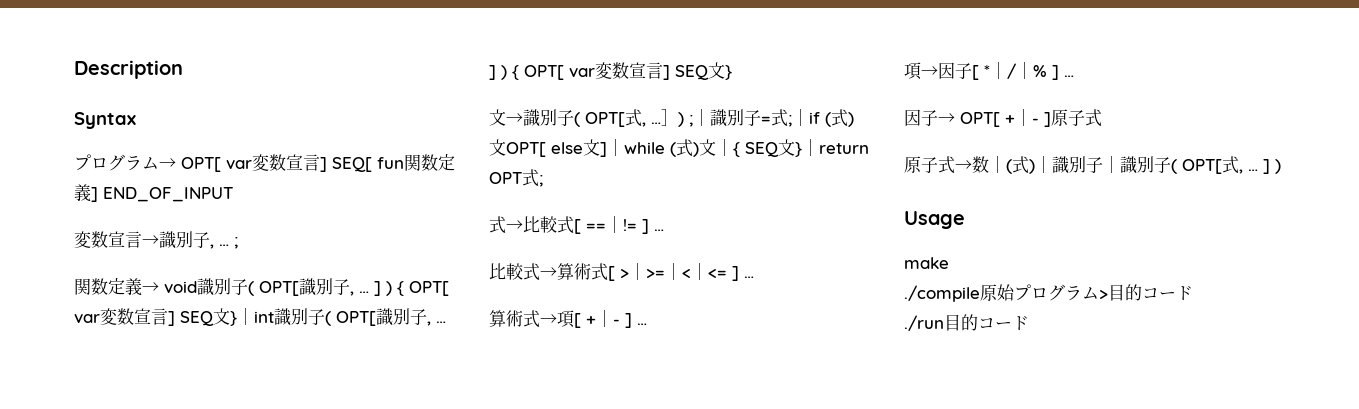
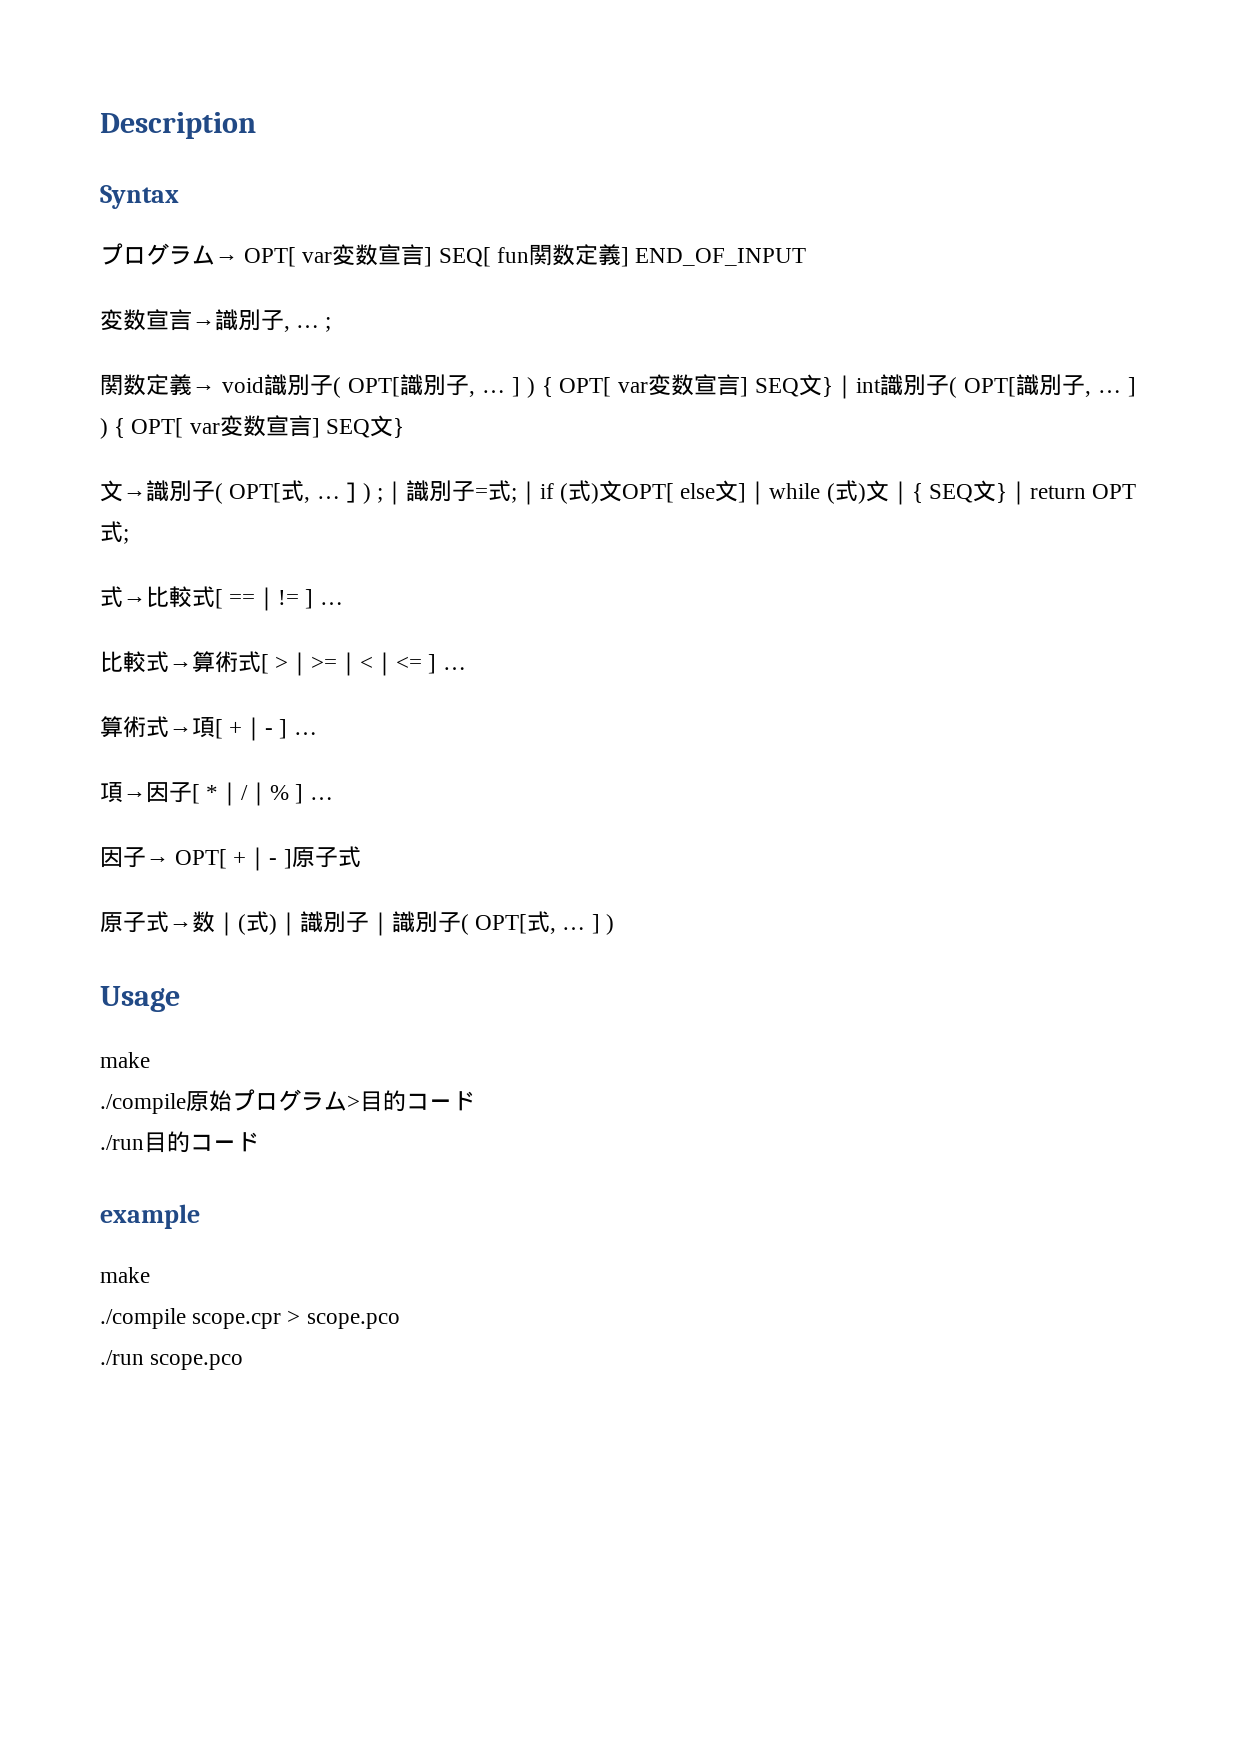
(1029, 323) none -> [100,1204,200,1229] [100,1267,150,1283] [100,1308,400,1329] [100,1350,244,1370] // example // make // ./compile scope.cpr > scope.pco // ./run scope.pco

